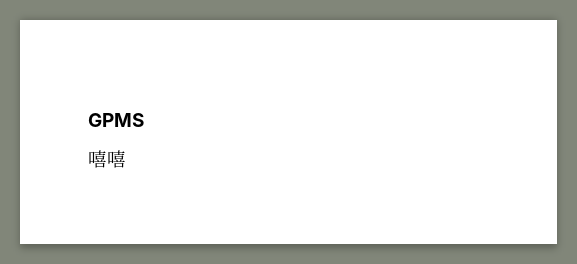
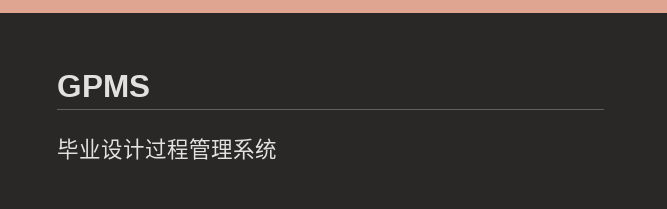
[88,150,126,168] 嘻嘻 -> [57,138,277,160] 毕业设计过程管理系统

